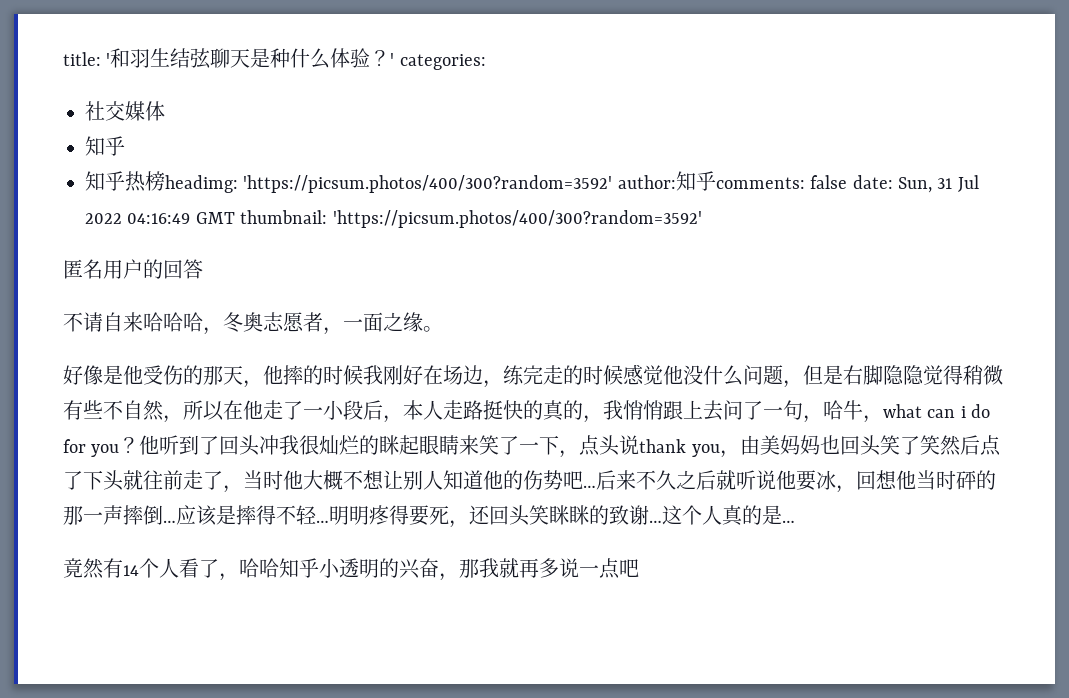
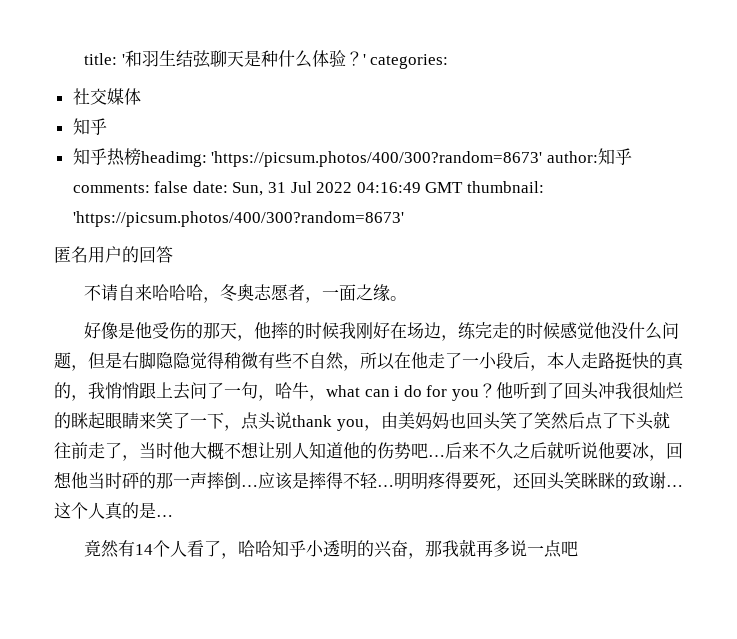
[243,175,613,193] 'https://picsum.photos/400/300?random=3592' -> [211,151,543,167] 'https://picsum.photos/400/300?random=8673'
[332,210,702,228] 'https://picsum.photos/400/300?random=3592' -> [72,211,404,227] 'https://picsum.photos/400/300?random=8673'

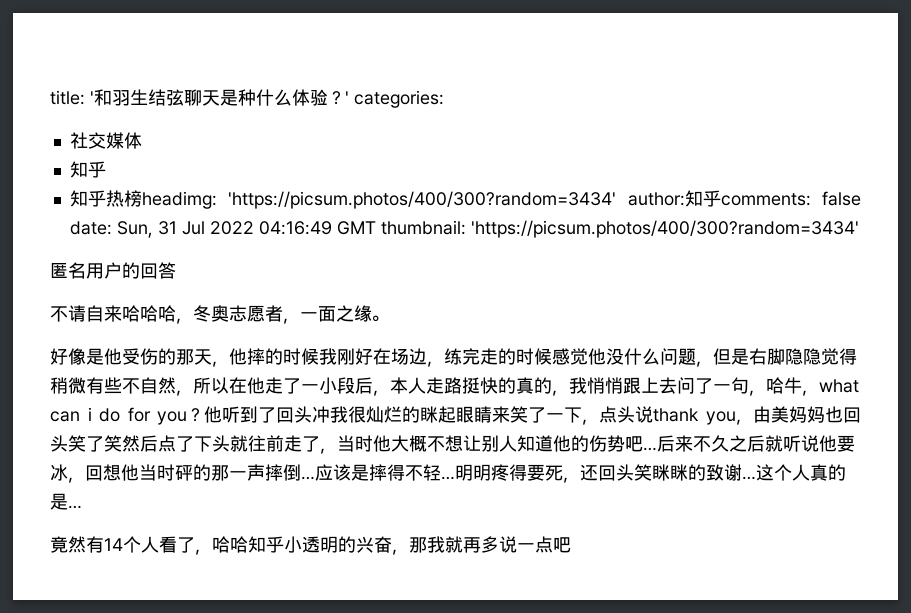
[211,151,543,167] 'https://picsum.photos/400/300?random=8673' -> [228,191,617,209] 'https://picsum.photos/400/300?random=3434'
[72,211,404,227] 'https://picsum.photos/400/300?random=8673' -> [470,220,859,238] 'https://picsum.photos/400/300?random=3434'

